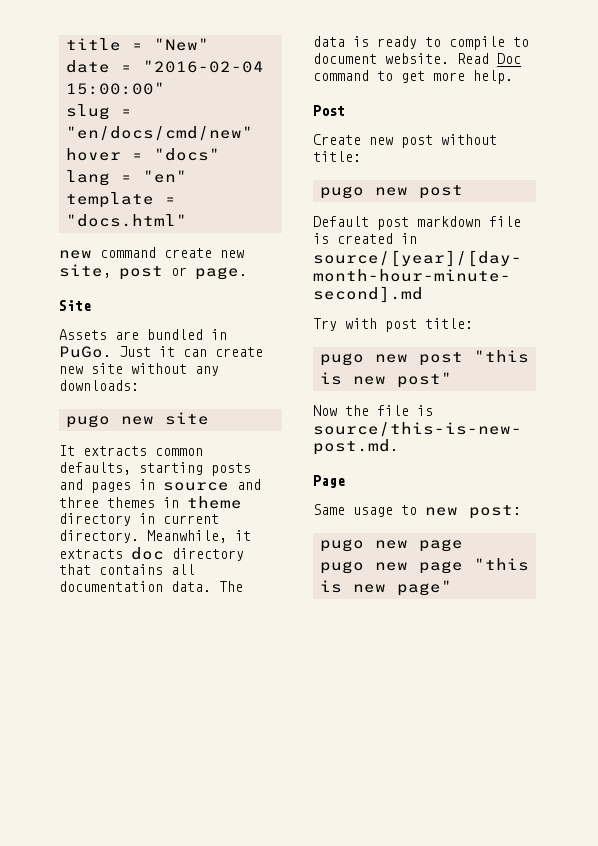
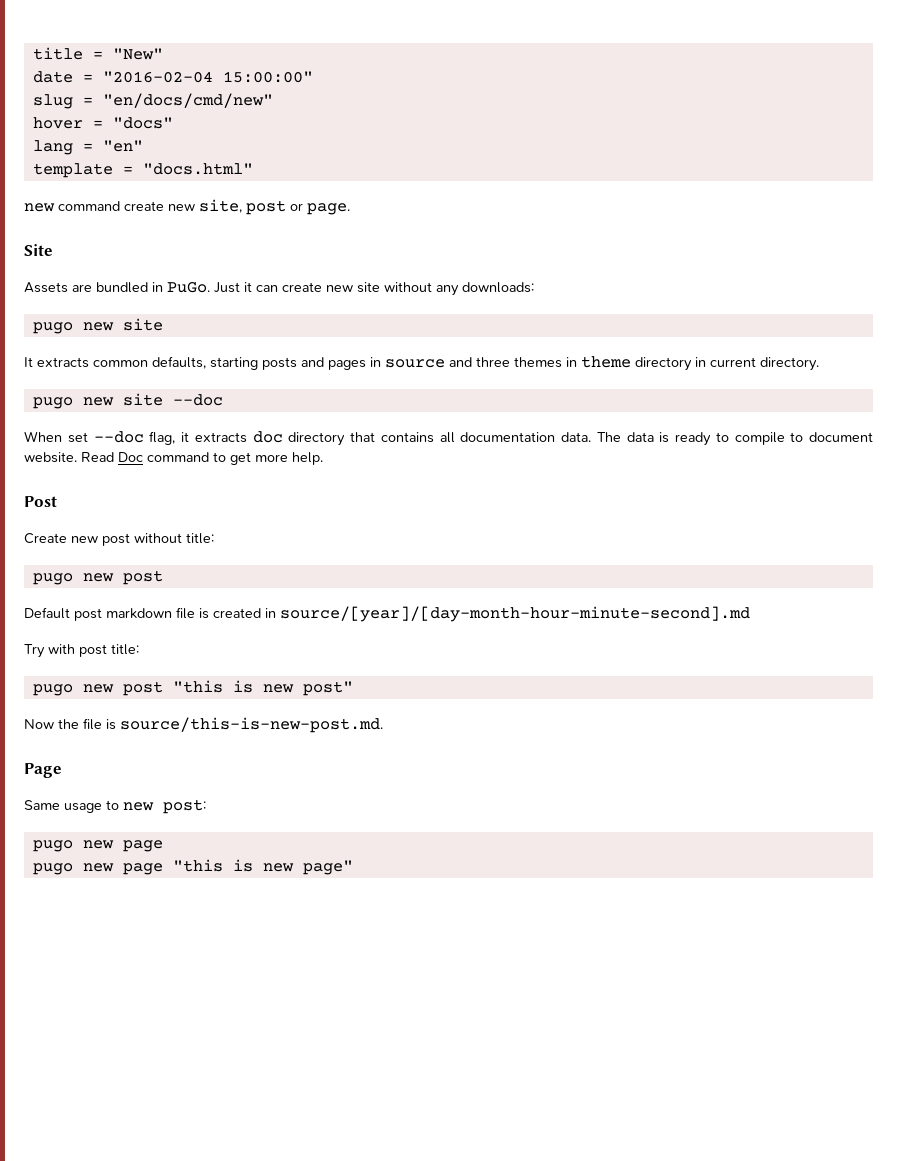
[147,530,227,543] Meanwhile, -> [32,393,223,409] [24,431,176,445] // pugo new site --doc // When set --doc flag,

